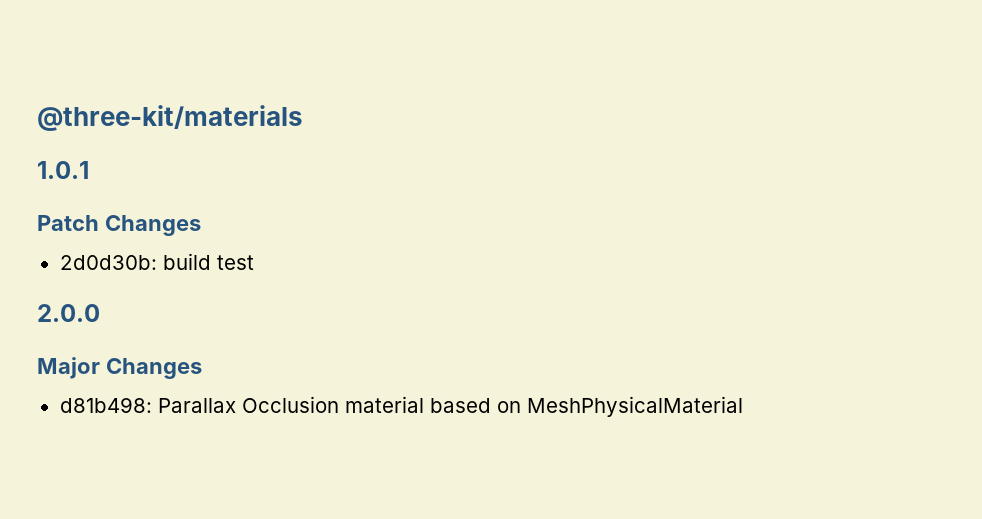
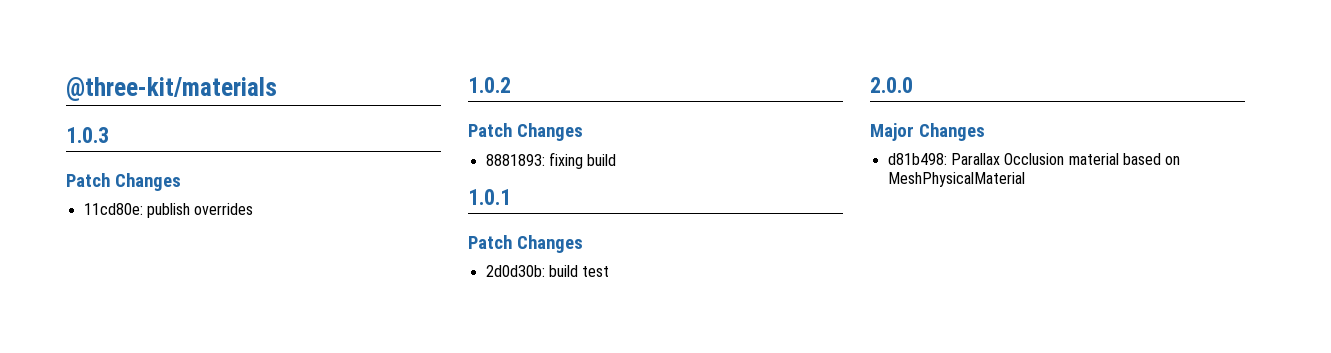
(303, 118) none -> [66,127,109,143] [66,173,181,191] [83,203,254,218] [468,77,511,93] [468,123,583,141] [485,152,617,169] // 1.0.3 // Patch Changes // 11cd80e: publish overrides // 1.0.2 // Patch Changes // 8881893: fixing build

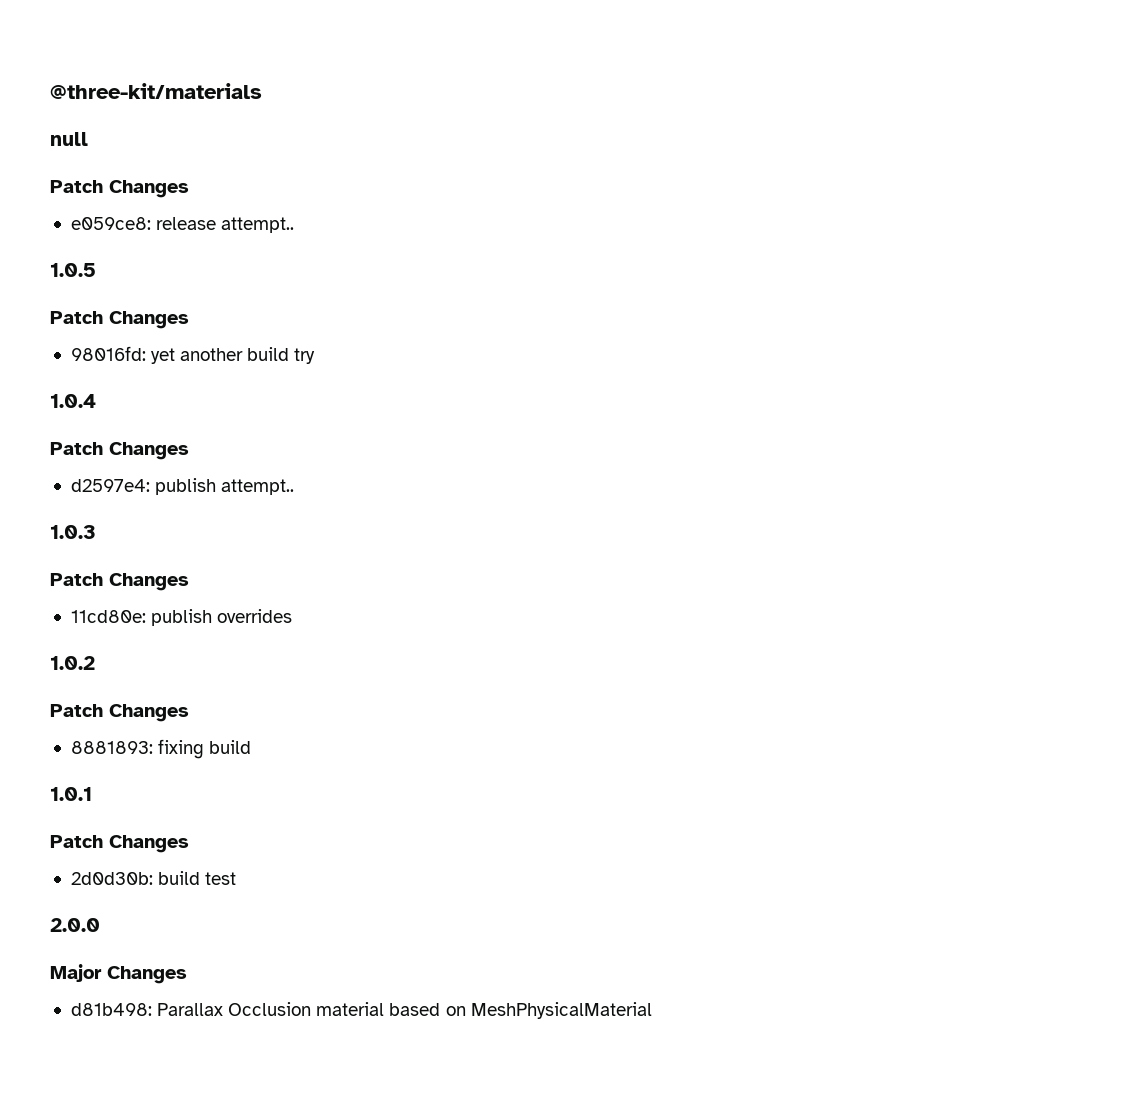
(277, 89) none -> [50,132,88,146] [50,180,189,198] [70,217,295,233] [50,263,96,277] [50,311,189,329] [70,346,316,364] [50,394,96,408] [50,442,189,460] [70,478,295,495] // null // Patch Changes // e059ce8: release attempt.. // 1.0.5 // Patch Changes // 98016fd: yet another build try // 1.0.4 // Patch Changes // d2597e4: publish attempt..

